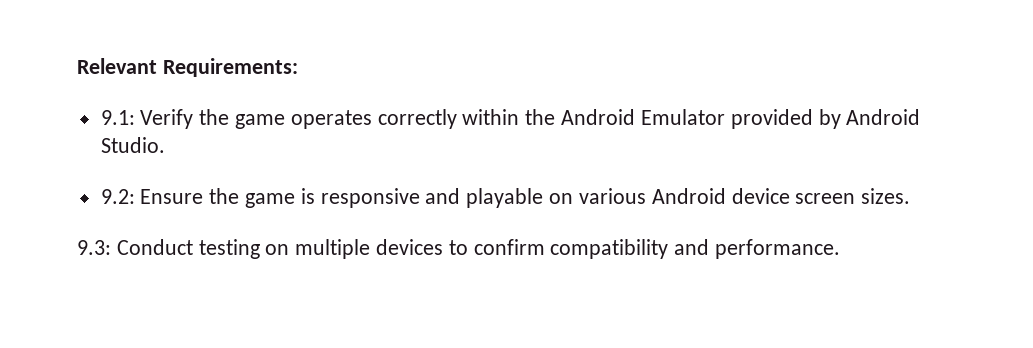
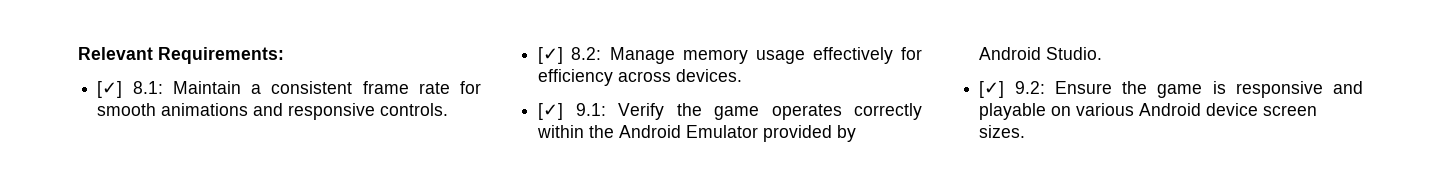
(298, 67) none -> [97,81,481,98] [97,103,449,120] [538,47,922,64] [538,69,743,86] [538,103,564,120] [✓] 8.1: Maintain a consistent frame rate for smooth animations and responsive controls. // [✓] 8.2: Manage memory usage effectively for efficiency across devices. // [✓]
(165, 145) none -> [979,81,1005,98] [✓]
[77,239,841,259] // 9.3: Conduct testing on multiple devices to confirm compatibility and performance. -> (1026, 131) none

